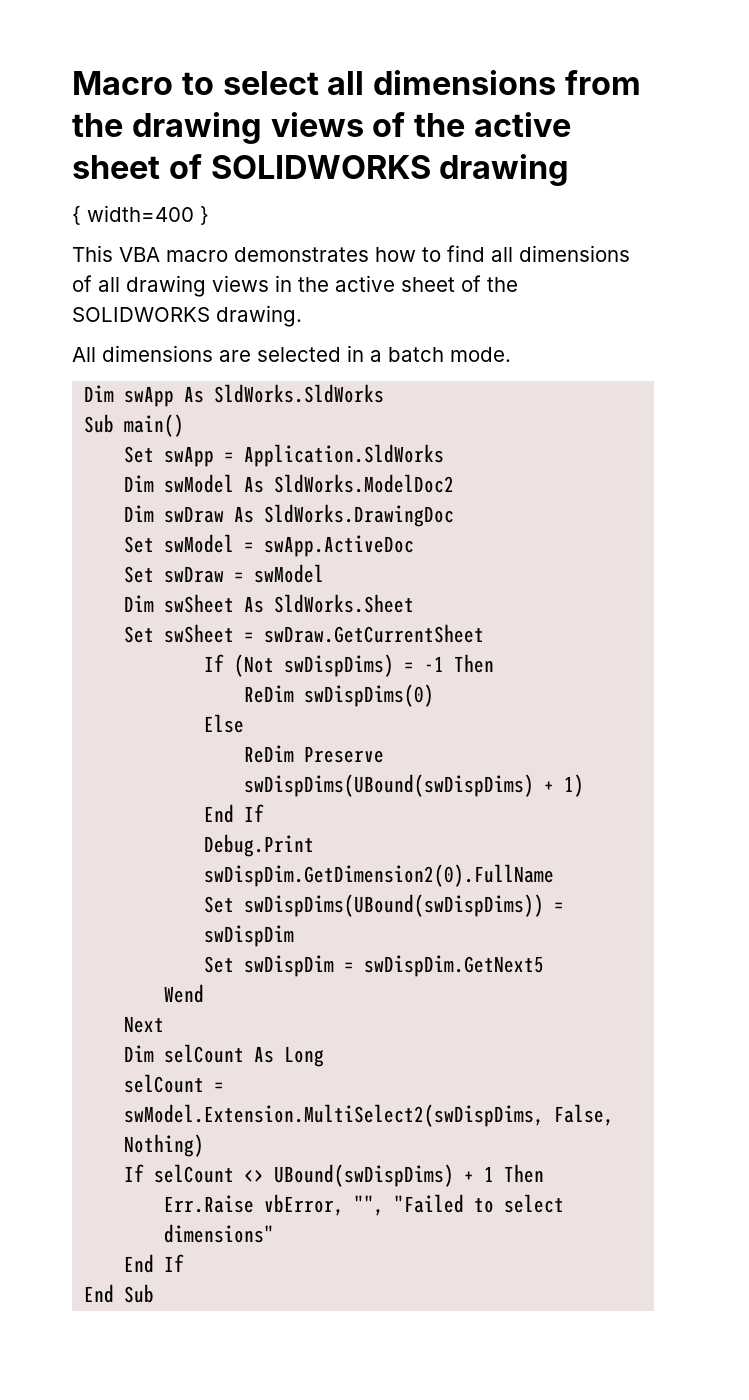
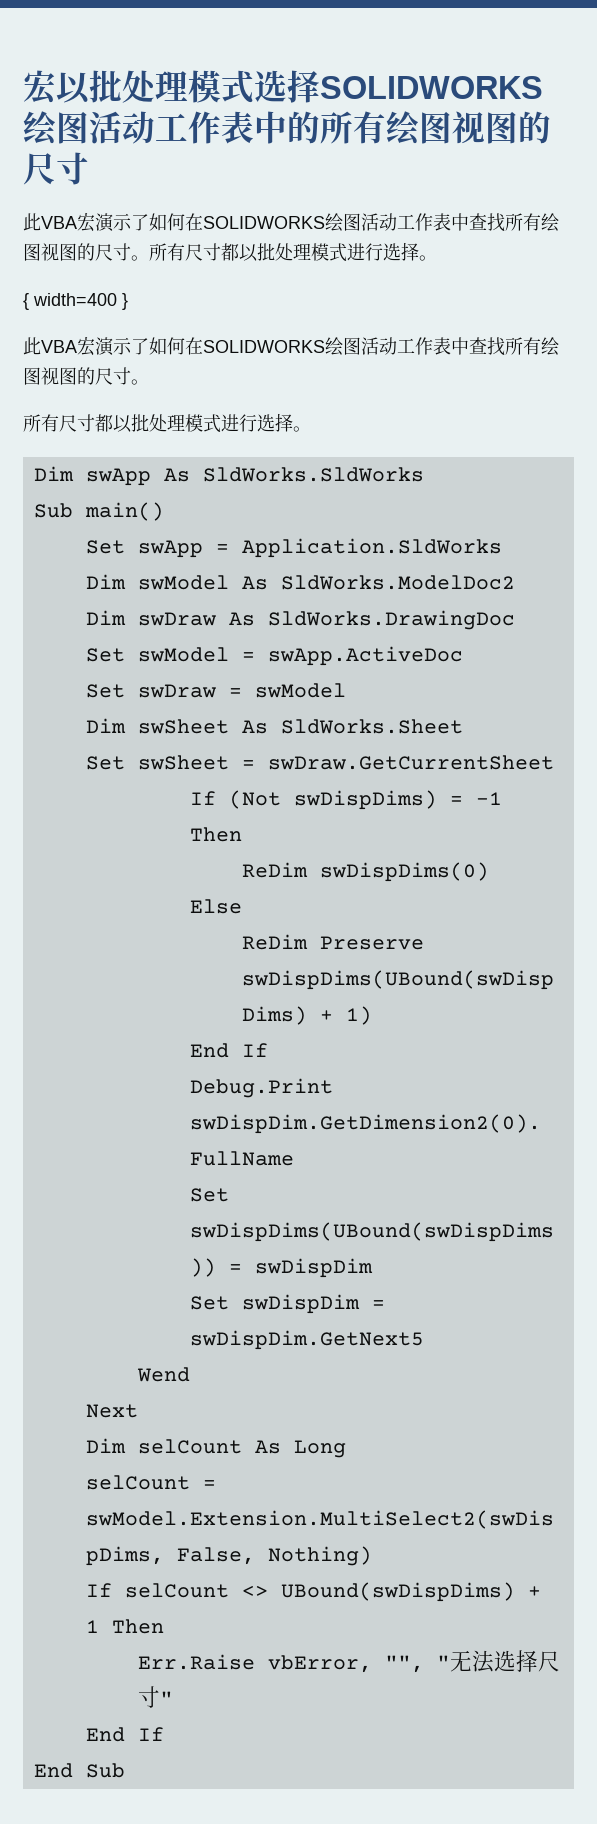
[72,70,641,95] [72,112,571,144] [72,154,570,186] [72,205,209,225] [72,245,630,262] [72,275,518,297] [72,305,302,327] [72,345,511,362] Macro to select all dimensions from the drawing views of the active sheet of SOLIDWORKS drawing // { width=400 } // This VBA macro demonstrates how to find all dimensions of all drawing views in the active sheet of the SOLIDWORKS drawing. // All dimensions are selected in a batch mode. -> [23,70,543,105] [23,111,551,146] [23,152,89,185] [23,213,559,232] [23,242,437,262] [23,293,128,310] [23,337,559,356] [23,367,149,385] [23,413,311,433] 宏以批处理模式选择SOLIDWORKS绘图活动工作表中的所有绘图视图的尺寸 // 此VBA宏演示了如何在SOLIDWORKS绘图活动工作表中查找所有绘图视图的尺寸。所有尺寸都以批处理模式进行选择。 // { width=400 } // 此VBA宏演示了如何在SOLIDWORKS绘图活动工作表中查找所有绘图视图的尺寸。 // 所有尺寸都以批处理模式进行选择。
[394,1194,565,1213] [164,1224,275,1243] "Failed to select dimensions" -> [436,1650,560,1673] [137,1686,173,1708] "无法选择尺寸"

